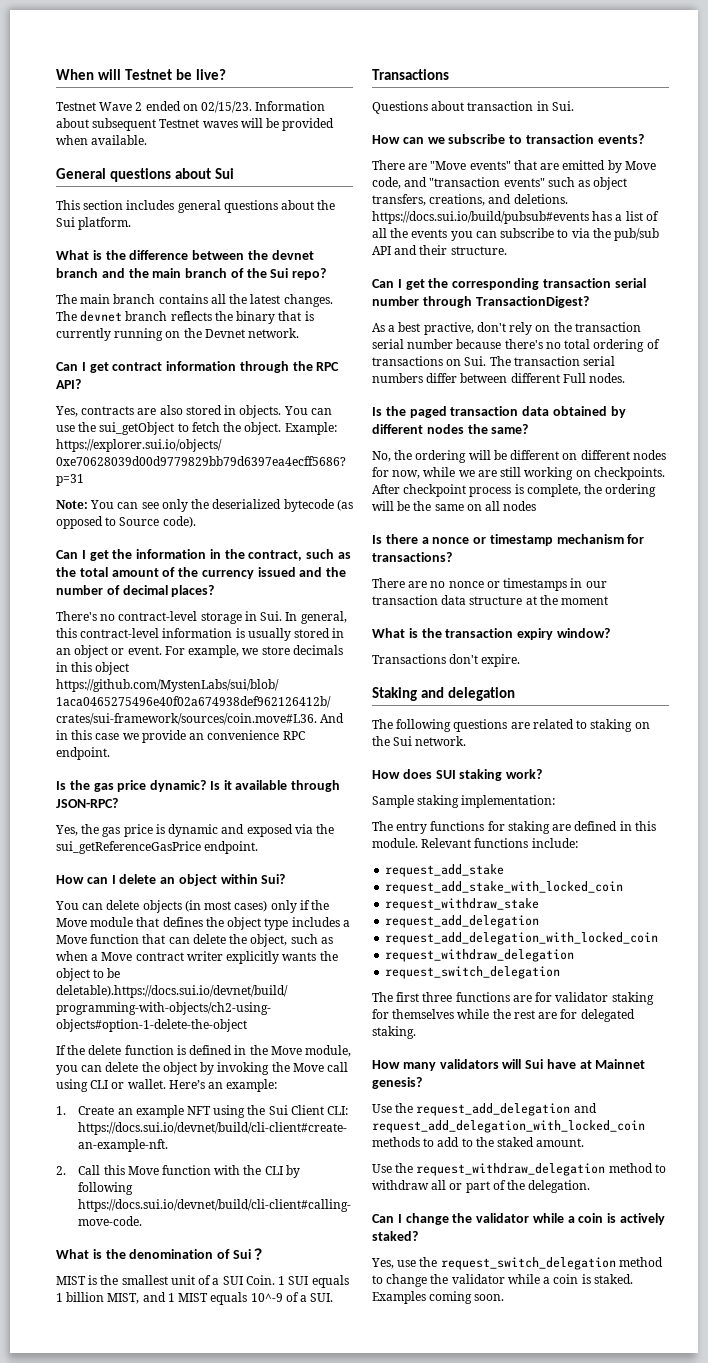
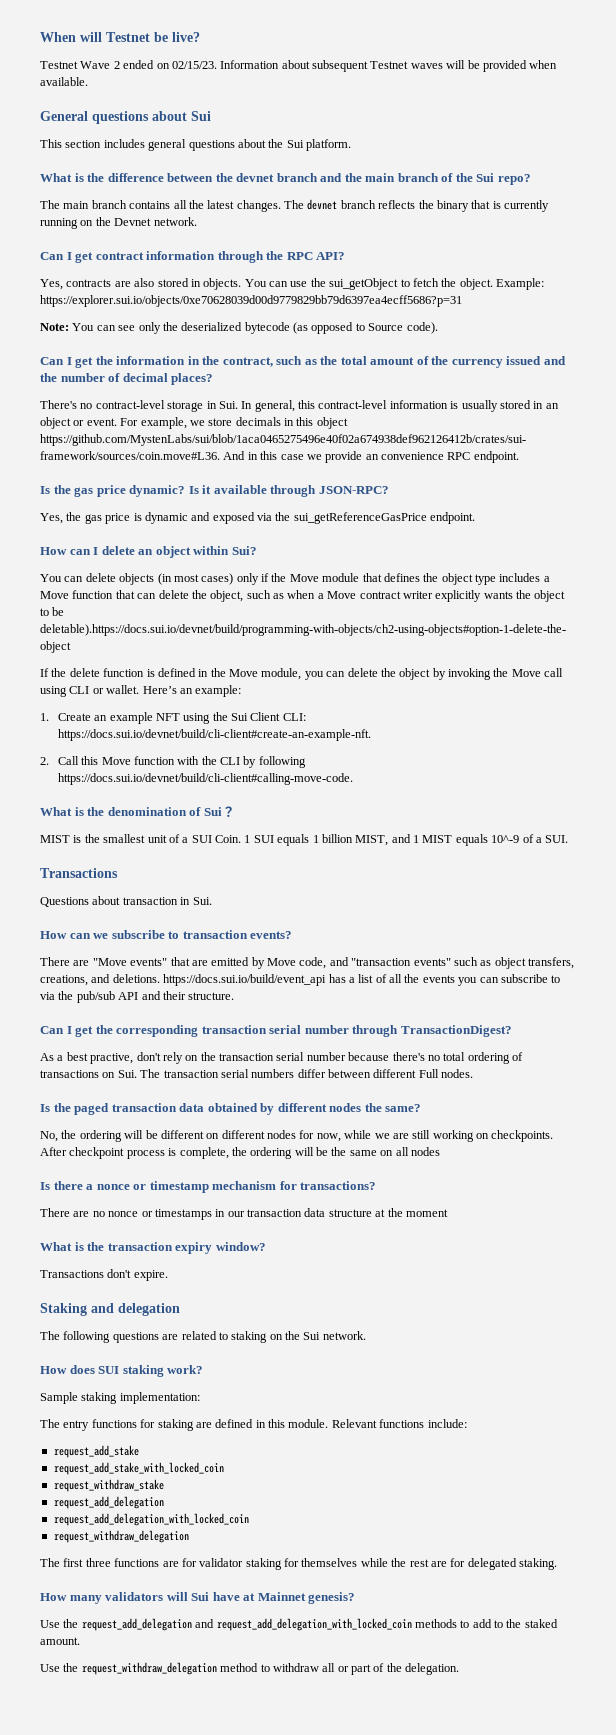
[372,211,589,224] https://docs.sui.io/build/pubsub#events -> [163,974,327,986] https://docs.sui.io/build/event_api
[385,966,561,979] // request_switch_delegation -> (189, 1536) none
[372,1213,666,1225] [372,1231,418,1241] [371,1257,663,1270] [372,1274,633,1287] [372,1291,505,1304] // Can I change the validator while a coin is actively staked? // Yes, use the request_switch_delegation method to change the validator while a coin is staked. Examples coming soon. -> (460, 1669) none

